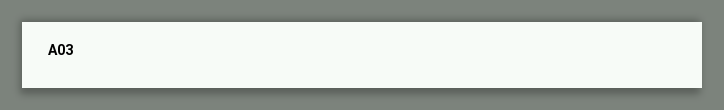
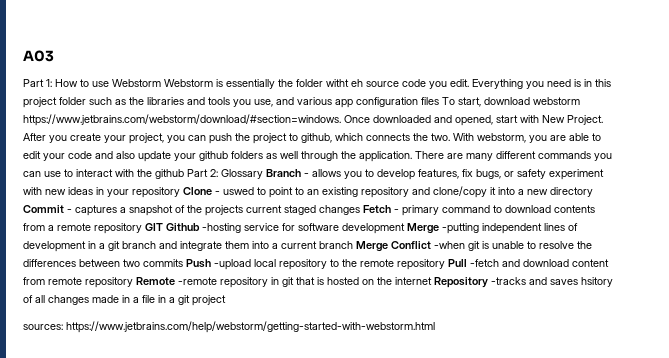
(73, 49) none -> [23,79,611,89] [23,97,580,108] [23,114,603,126] [23,133,601,144] [23,151,612,162] [23,169,604,180] [23,186,593,198] [23,205,595,216] [23,223,578,234] [23,241,592,252] [23,259,609,270] [23,277,613,288] [23,295,226,306] [23,321,435,333] // Part 1: How to use Webstorm Webstorm is essentially the folder witht eh source code you edit. Everything you need is in this project folder such as the libraries and tools you use, and various app configuration files To start, download webstorm https://www.jetbrains.com/webstorm/download/#section=windows. Once downloaded and opened, start with New Project. After you create your project, you can push the project to github, which connects the two. With webstorm, you are able to edit your code and also update your github folders as well through the application. There are many different commands you can use to interact with the github Part 2: Glossary Branch - allows you to develop features, fix bugs, or safety experiment with new ideas in your repository Clone - uswed to point to an existing repository and clone/copy it into a new directory Commit - captures a snapshot of the projects current staged changes Fetch - primary command to download contents from a remote repository GIT Github -hosting service for software development Merge -putting independent lines of development in a git branch and integrate them into a current branch Merge Conflict -when git is unable to resolve the differences between two commits Push -upload local repository to the remote repository Pull -fetch and download content from remote repository Remote -remote repository in git that is hosted on the internet Repository -tracks and saves hsitory of all changes made in a file in a git project // sources: https://www.jetbrains.com/help/webstorm/getting-started-with-webstorm.html

